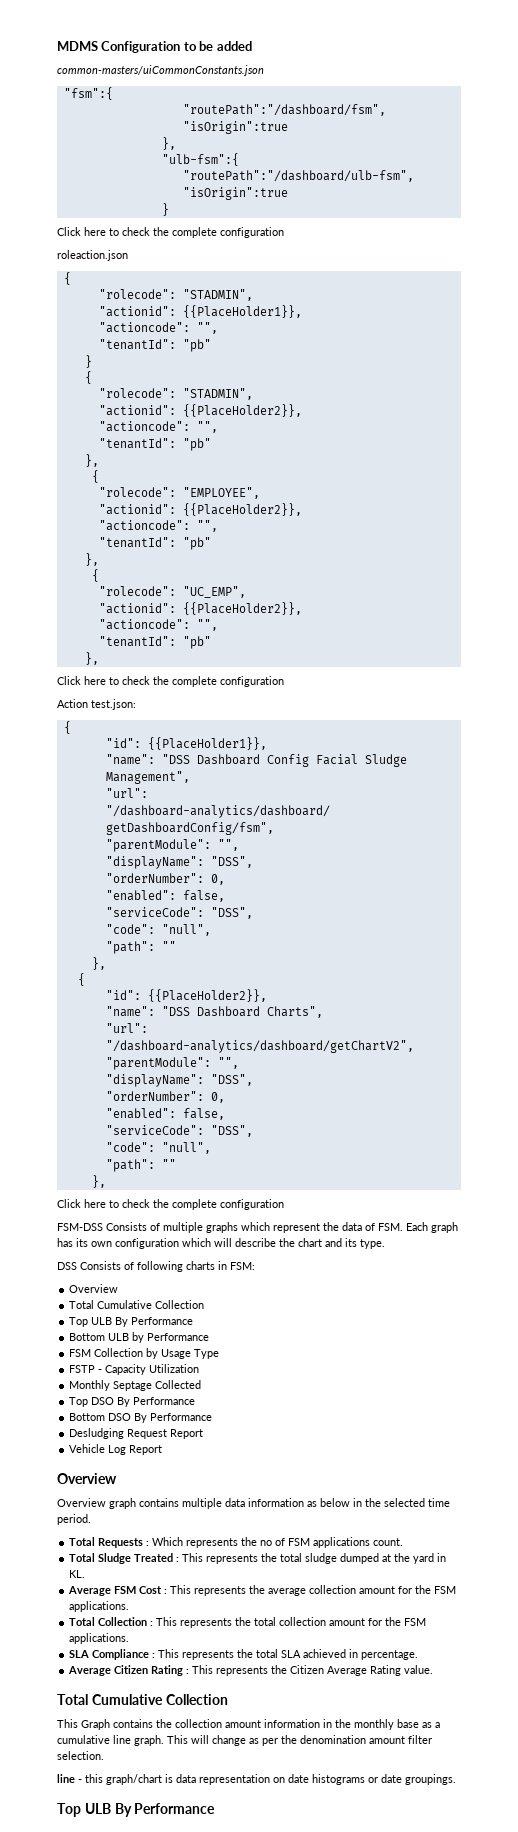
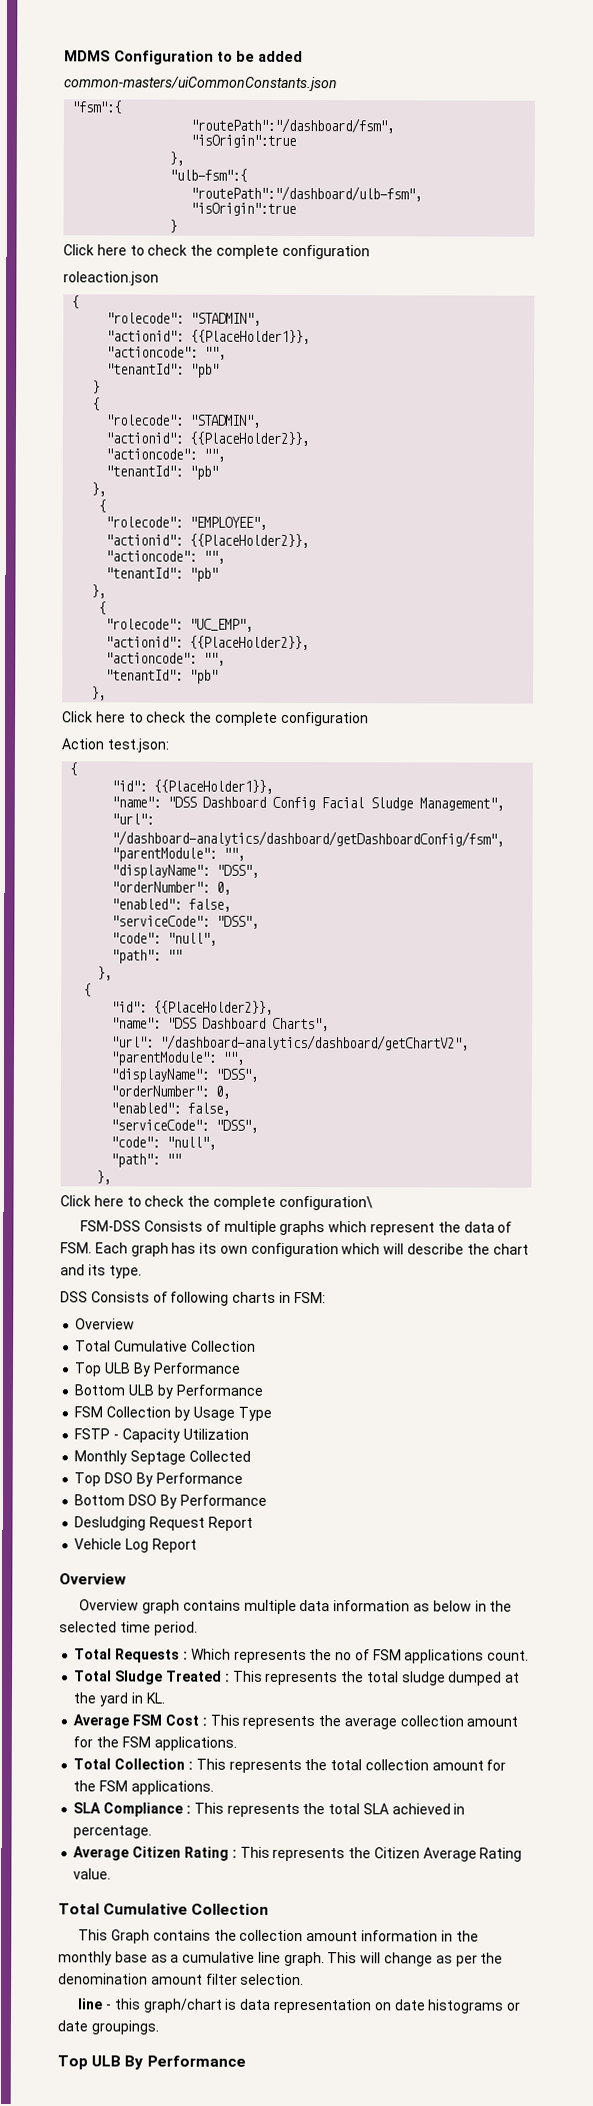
[220,1199,284,1210] configuration -> [278,1195,373,1211] configuration\

